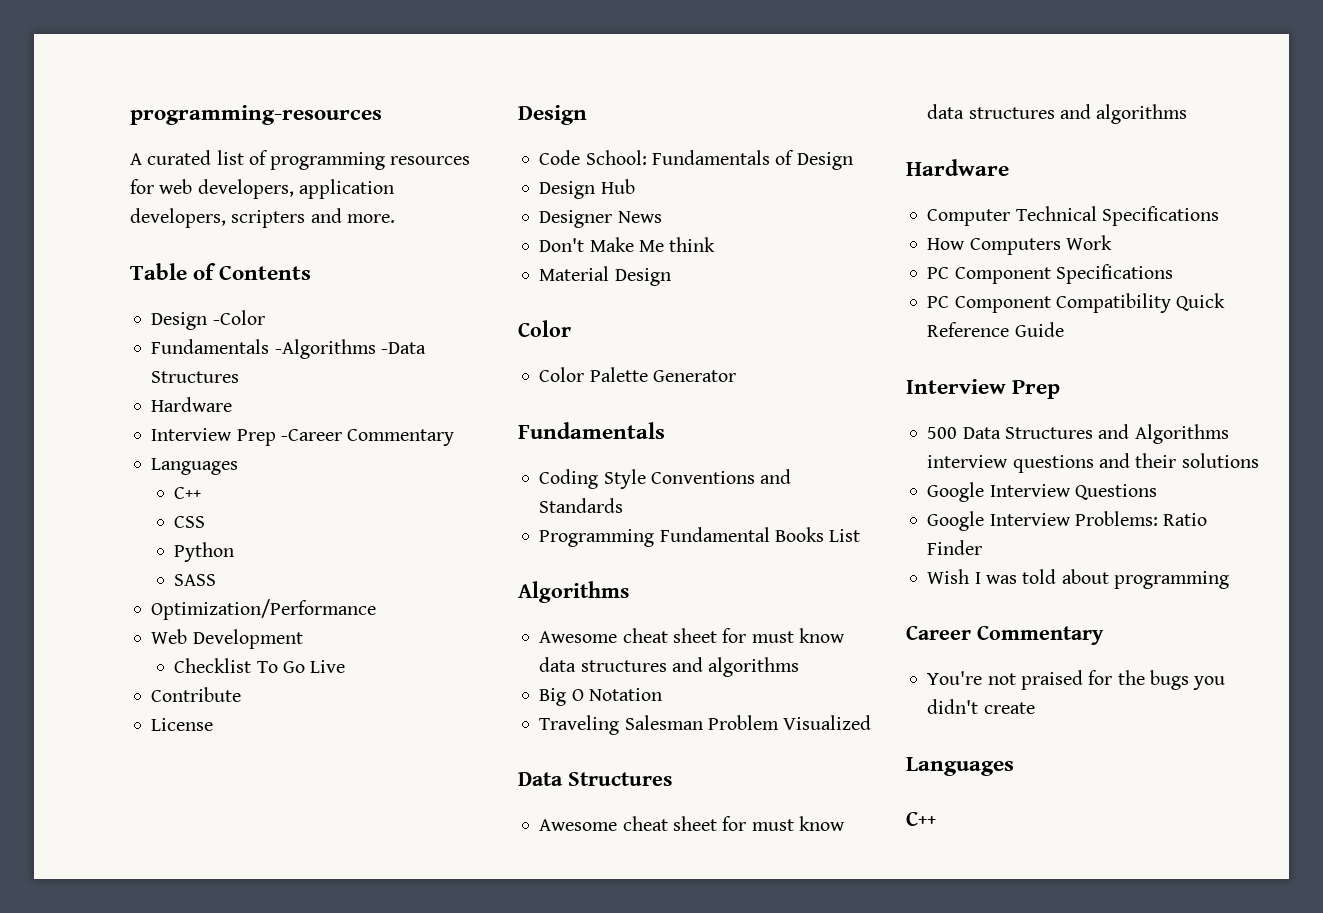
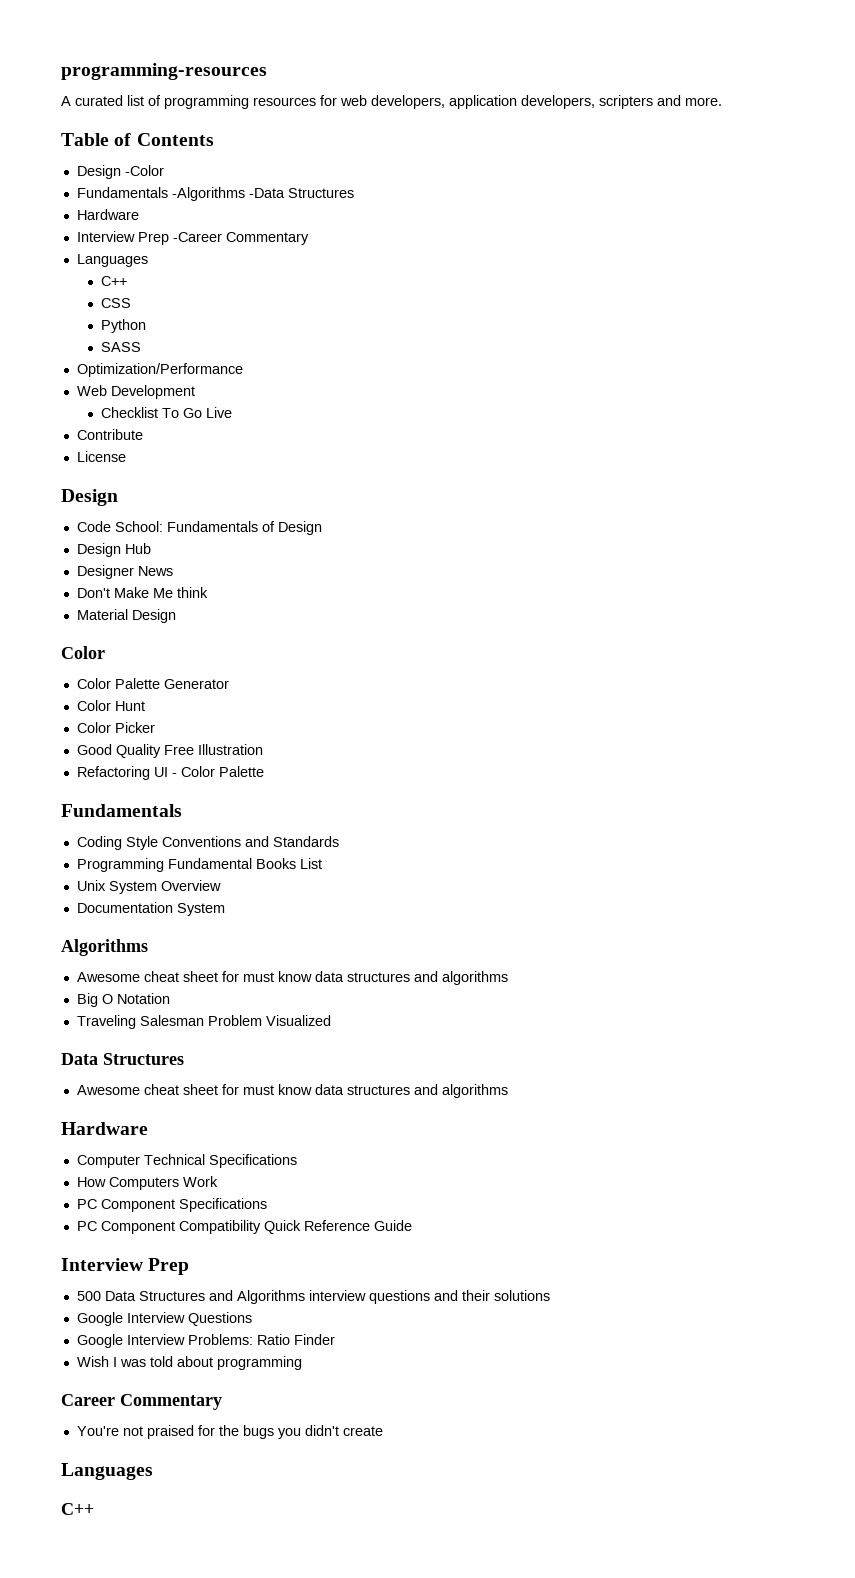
(736, 376) none -> [76,700,145,711] [76,722,155,733] [76,744,263,758] [76,766,264,780] // Color Hunt // Color Picker // Good Quality Free Illustration // Refactoring UI - Color Palette
(861, 535) none -> [76,880,221,894] [76,902,225,916] // Unix System Overview // Documentation System

